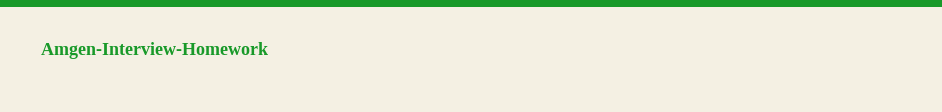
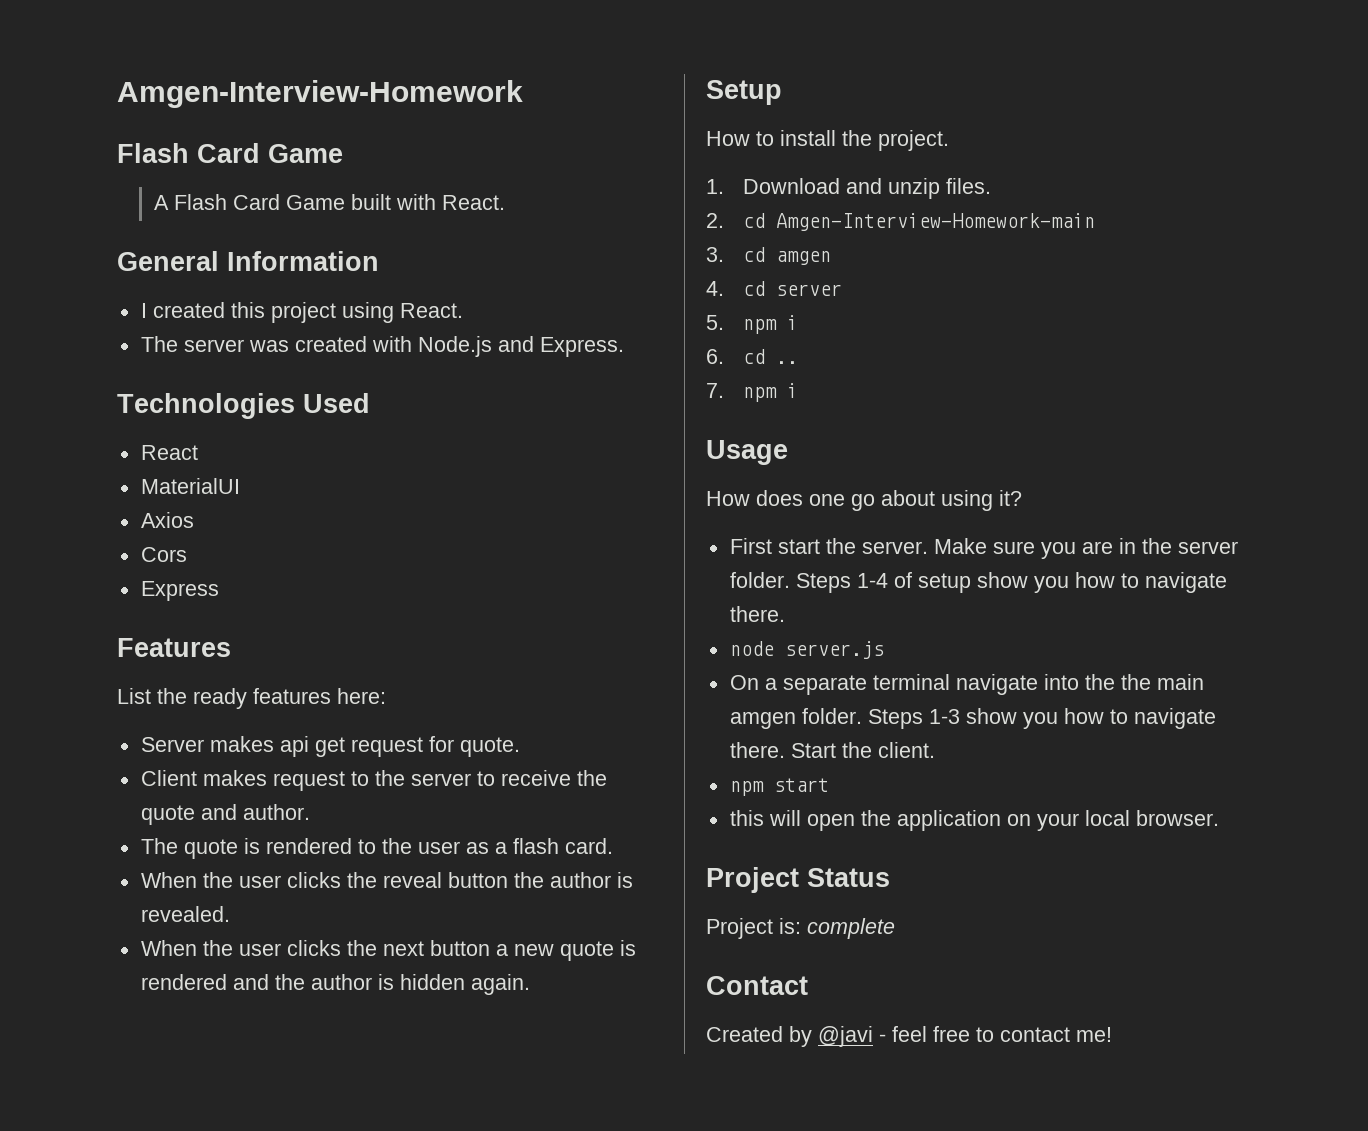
(268, 50) none -> [117,143,343,163] [153,194,505,210] [117,251,379,271] [140,302,463,323] [140,336,624,357] [117,393,370,419] [140,445,198,460] [140,478,240,494] [140,512,194,528] [140,547,187,562] [140,581,219,601] [117,638,231,657] [117,688,386,709] [140,736,520,757] [140,770,607,791] [140,804,310,825] [140,838,613,859] [140,872,633,888] [140,906,230,922] [140,940,636,961] [140,974,530,995] [706,80,782,105] [706,130,949,151] [706,178,991,199] [706,213,1095,231] [706,247,831,265] [706,281,842,296] [706,315,798,334] [706,349,798,364] [706,383,798,402] [706,440,788,465] [706,490,1022,511] [729,538,1238,559] [729,572,1227,593] [729,606,785,622] [729,641,884,659] [729,674,1204,695] [729,708,1216,729] [729,742,935,758] [729,778,829,796] [729,810,1219,831] [706,867,890,893] [706,918,895,939] [706,976,808,995] [706,1026,1112,1047] // Flash Card Game // A Flash Card Game built with React. // General Information // I created this project using React. // The server was created with Node.js and Express. // Technologies Used // React // MaterialUI // Axios // Cors // Express // Features // List the ready features here: // Server makes api get request for quote. // Client makes request to the server to receive the quote and author. // The quote is rendered to the user as a flash card. // When the user clicks the reveal button the author is revealed. // When the user clicks the next button a new quote is rendered and the author is hidden again. // Setup // How to install the project. // 1. Download and unzip files. // 2. cd Amgen-Interview-Homework-main // 3. cd amgen // 4. cd server // 5. npm i // 6. cd .. // 7. npm i // Usage // How does one go about using it? // First start the server. Make sure you are in the server folder. Steps 1-4 of setup show you how to navigate there. // node server.js // On a separate terminal navigate into the the main amgen folder. Steps 1-3 show you how to navigate there. Start the client. // npm start // this will open the application on your local browser. // Project Status // Project is: complete // Contact // Created by @javi - feel free to contact me!

